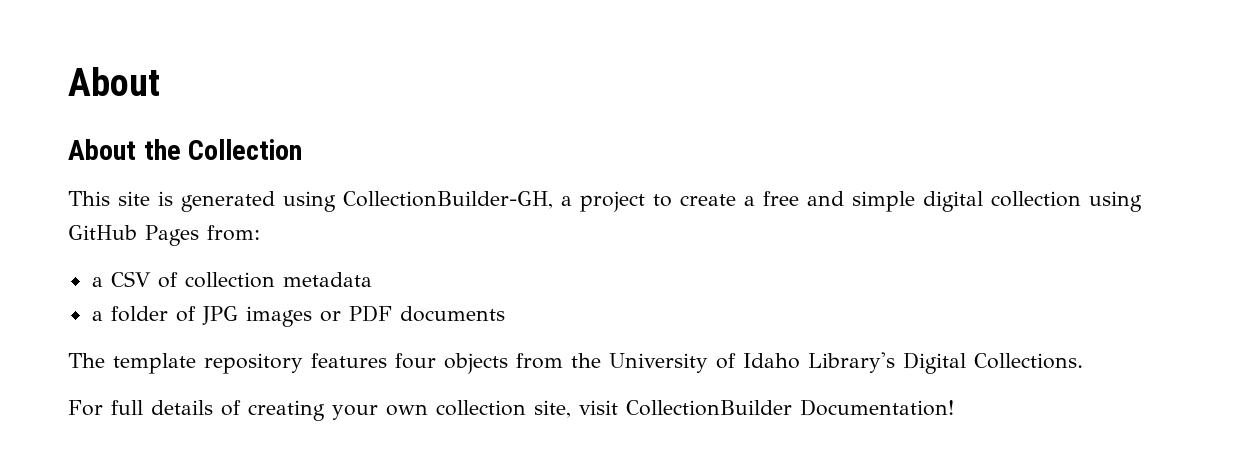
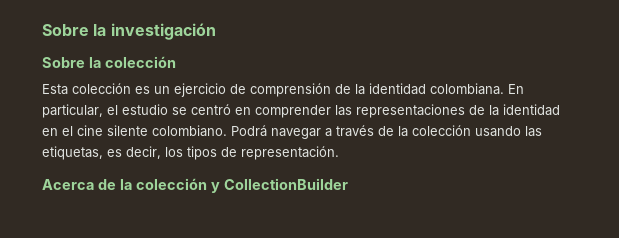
[68,67,160,96] [68,139,303,160] [68,191,1142,212] [68,225,260,246] [91,271,372,288] [91,305,505,327] [68,352,1083,374] [68,399,954,421] About // About the Collection // This site is generated using CollectionBuilder-GH, a project to create a free and simple digital collection using GitHub Pages from: // a CSV of collection metadata // a folder of JPG images or PDF documents // The template repository features four objects from the University of Idaho Library's Digital Collections. // For full details of creating your own collection site, visit CollectionBuilder Documentation! -> [42,23,216,40] [42,56,176,68] [42,83,524,97] [42,104,560,118] [42,125,542,139] [42,146,339,160] [42,178,348,193] Sobre la investigación // Sobre la colección // Esta colección es un ejercicio de comprensión de la identidad colombiana. En particular, el estudio se centró en comprender las representaciones de la identidad en el cine silente colombiano. Podrá navegar a través de la colección usando las etiquetas, es decir, los tipos de representación. // Acerca de la colección y CollectionBuilder

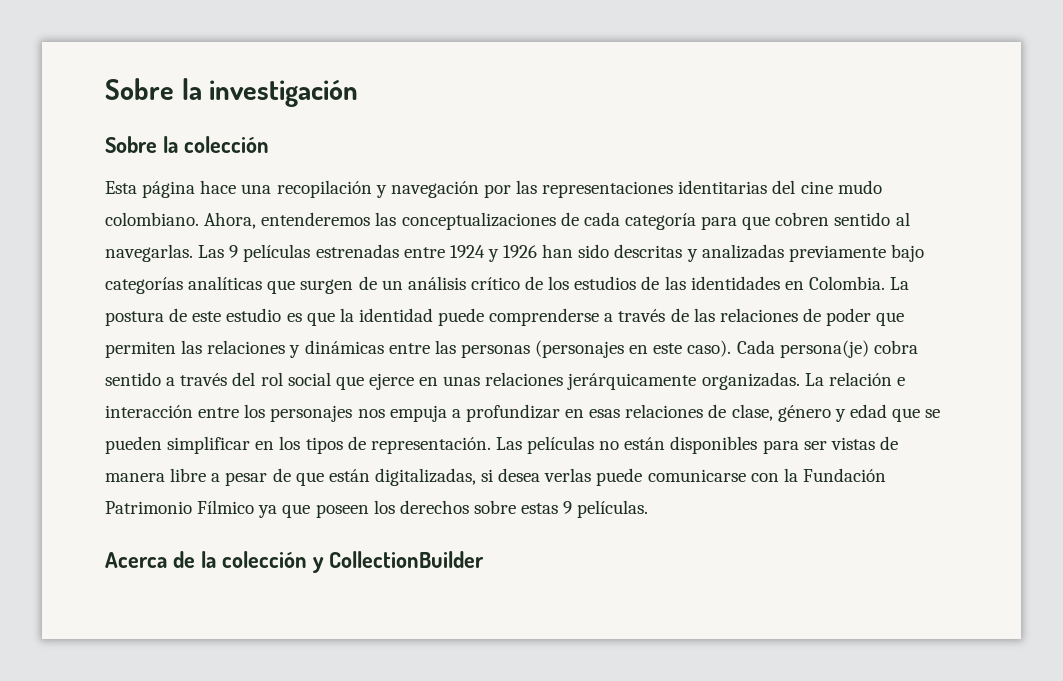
[72,83,524,97] [42,104,560,118] [42,125,542,139] [42,146,339,160] colección es un ejercicio de comprensión de la identidad colombiana. En particular, el estudio se centró en comprender las representaciones de la identidad en el cine silente colombiano. Podrá navegar a través de la colección usando las etiquetas, es decir, los tipos de representación. -> [142,180,882,198] [105,212,910,230] [105,244,924,262] [105,276,910,294] [105,308,905,326] [105,340,918,358] [105,372,905,390] [105,404,941,422] [105,436,898,454] [105,468,886,486] [105,500,649,518] página hace una recopilación y navegación por las representaciones identitarias del cine mudo colombiano. Ahora, entenderemos las conceptualizaciones de cada categoría para que cobren sentido al navegarlas. Las 9 películas estrenadas entre 1924 y 1926 han sido descritas y analizadas previamente bajo categorías analíticas que surgen de un análisis crítico de los estudios de las identidades en Colombia. La postura de este estudio es que la identidad puede comprenderse a través de las relaciones de poder que permiten las relaciones y dinámicas entre las personas (personajes en este caso). Cada persona(je) cobra sentido a través del rol social que ejerce en unas relaciones jerárquicamente organizadas. La relación e interacción entre los personajes nos empuja a profundizar en esas relaciones de clase, género y edad que se pueden simplificar en los tipos de representación. Las películas no están disponibles para ser vistas de manera libre a pesar de que están digitalizadas, si desea verlas puede comunicarse con la Fundación Patrimonio Fílmico ya que poseen los derechos sobre estas 9 películas.

